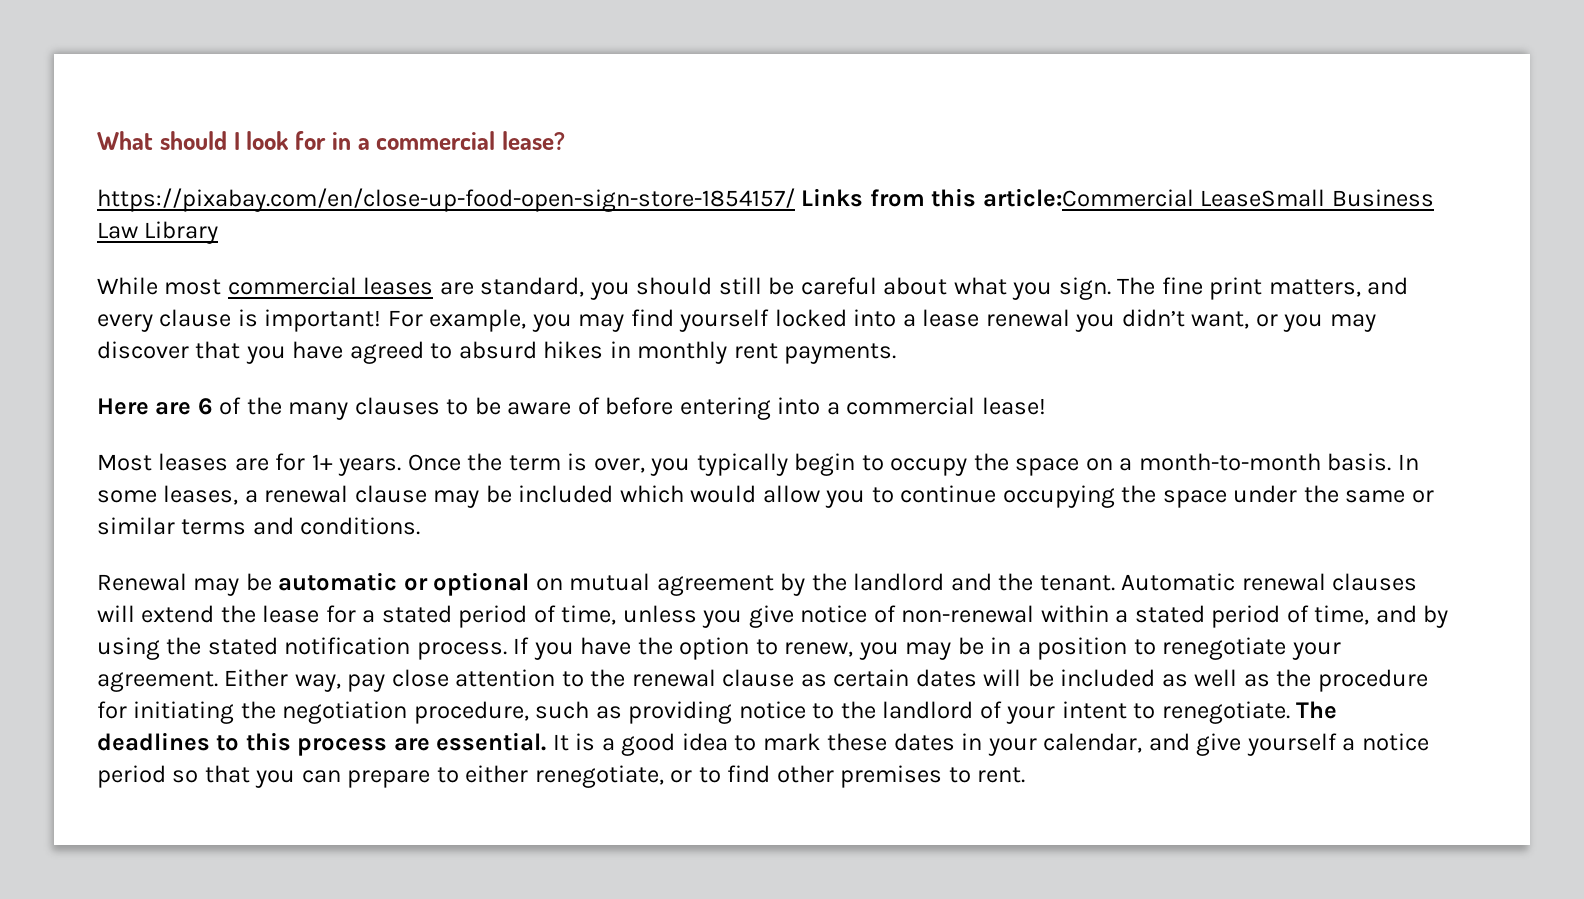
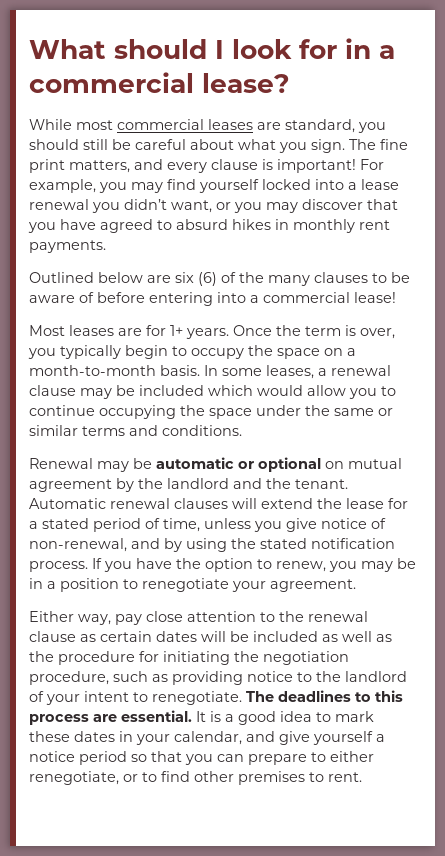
[97,188,1434,212] [97,221,219,244] // https://pixabay.com/en/close-up-food-open-sign-store-1854157/ Links from this article:Commercial LeaseSmall Business Law Library -> (290, 83) none
[97,398,213,415] Here are 6 -> [29,272,217,286] Outlined below are six (6)
[901,605,1370,628] non-renewal within a stated period of time, -> [29,538,127,552] non-renewal,
(218, 681) none -> (356, 585) //

